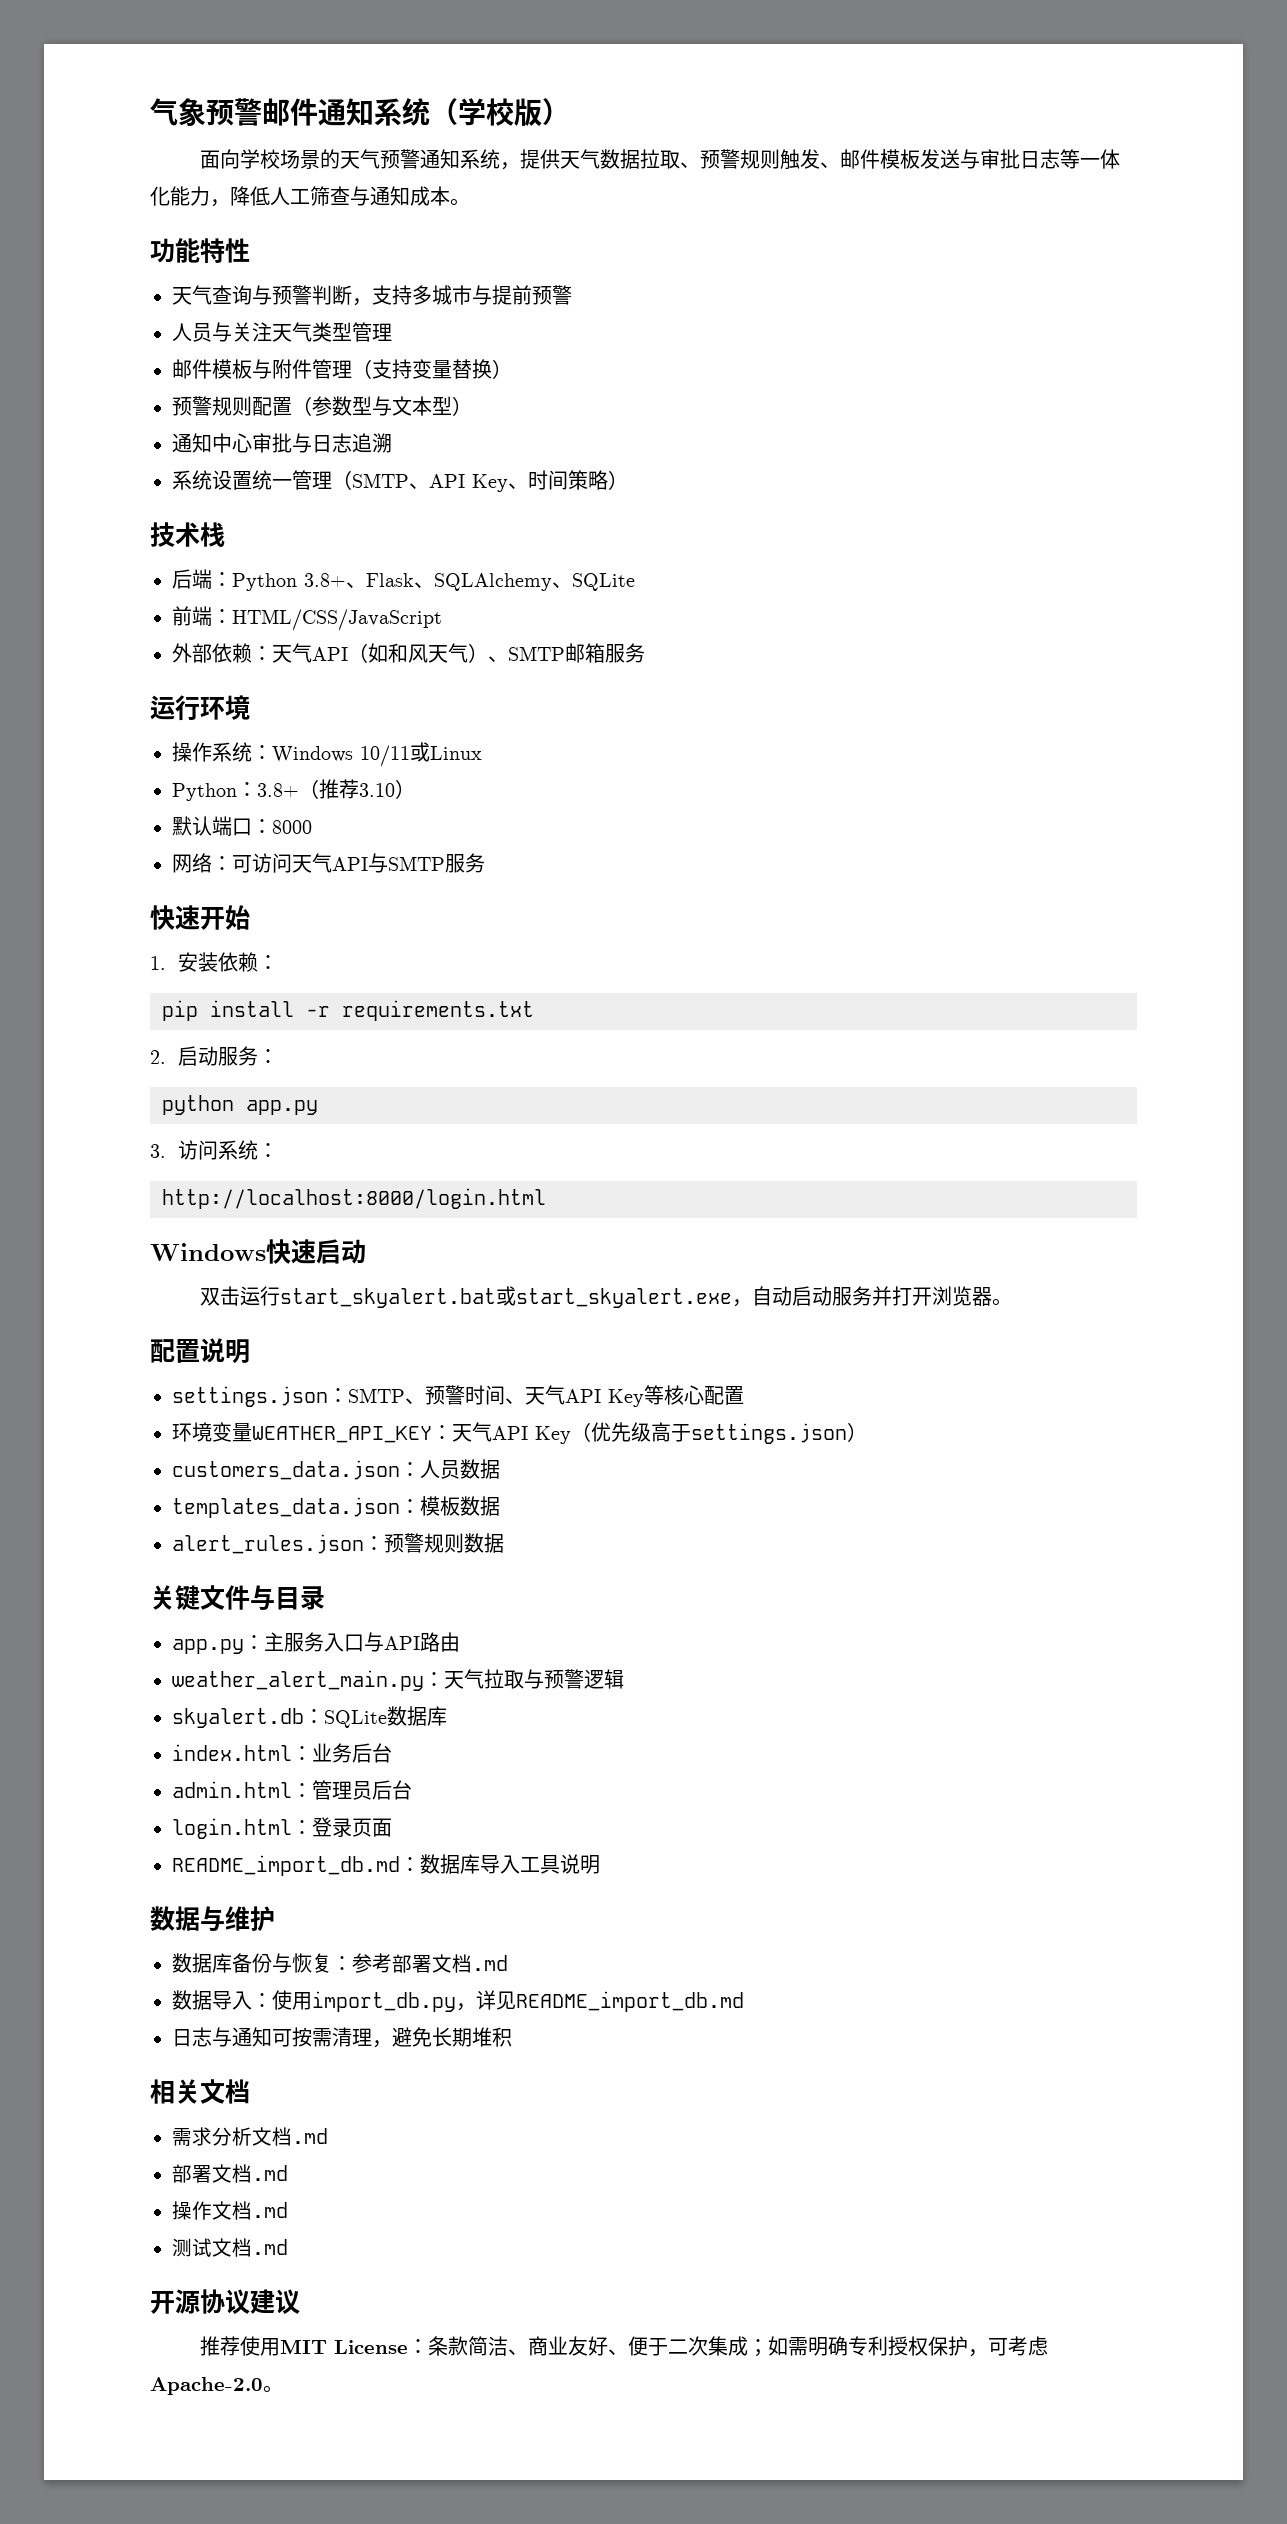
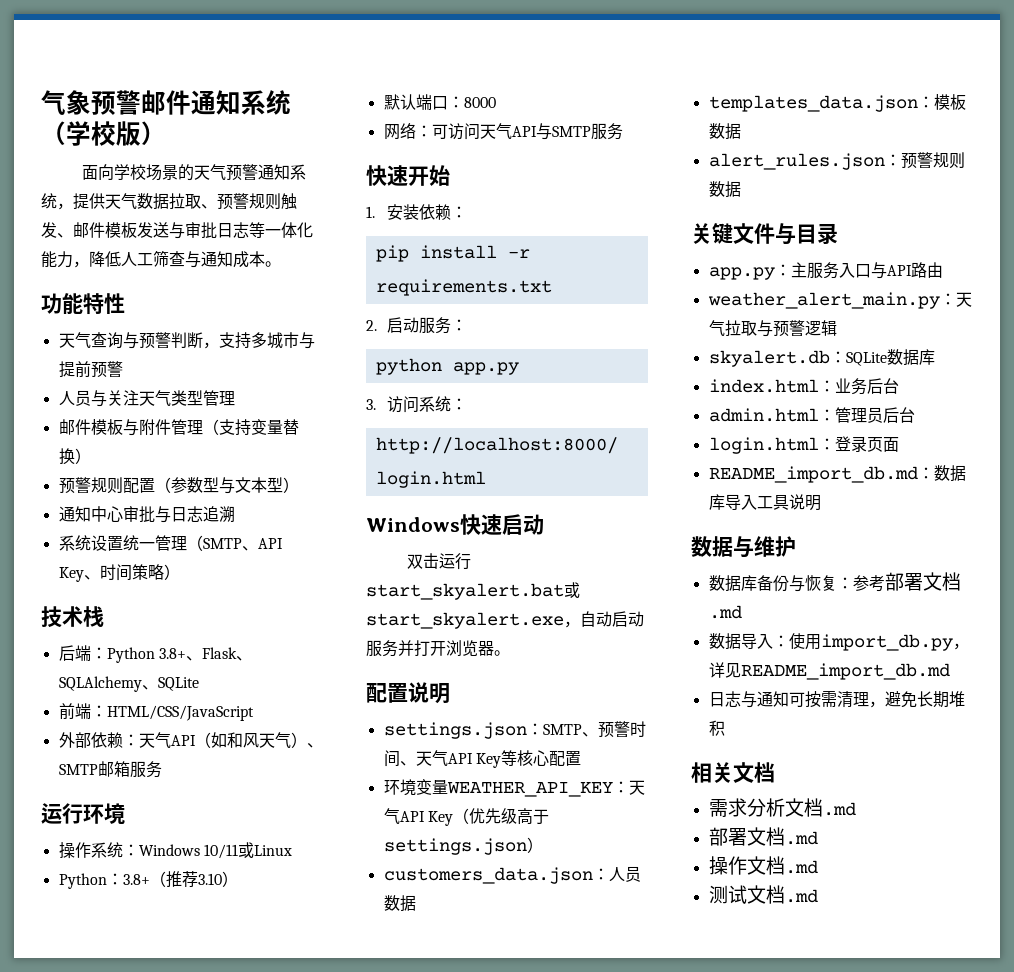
[150,2289,300,2315] [199,2336,1048,2357] [150,2377,283,2395] // 开源协议建议 // 推荐使用MIT License：条款简洁、商业友好、便于二次集成；如需明确专利授权保护，可考虑Apache-2.0。 -> (818, 896) none

